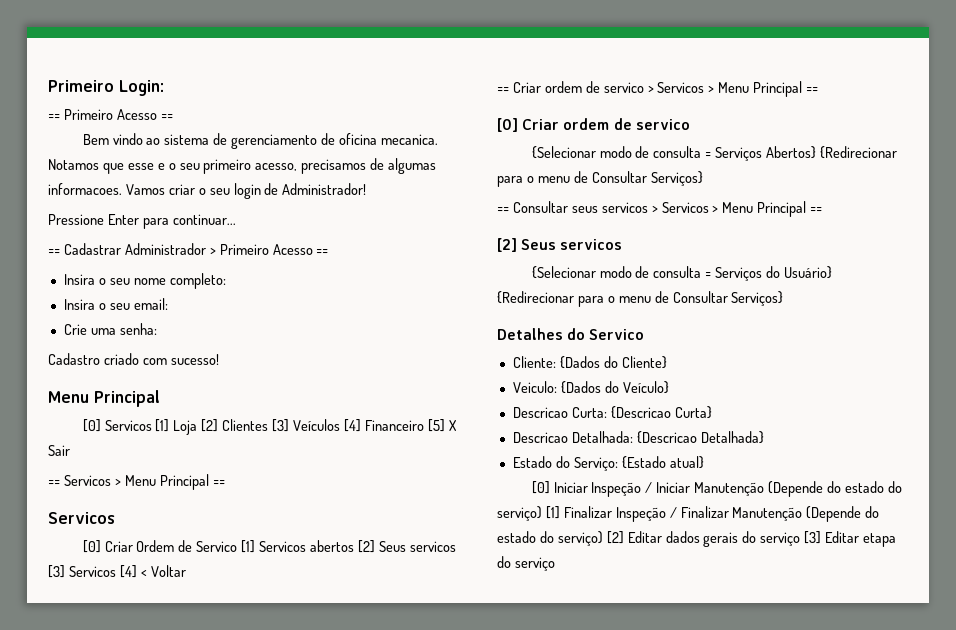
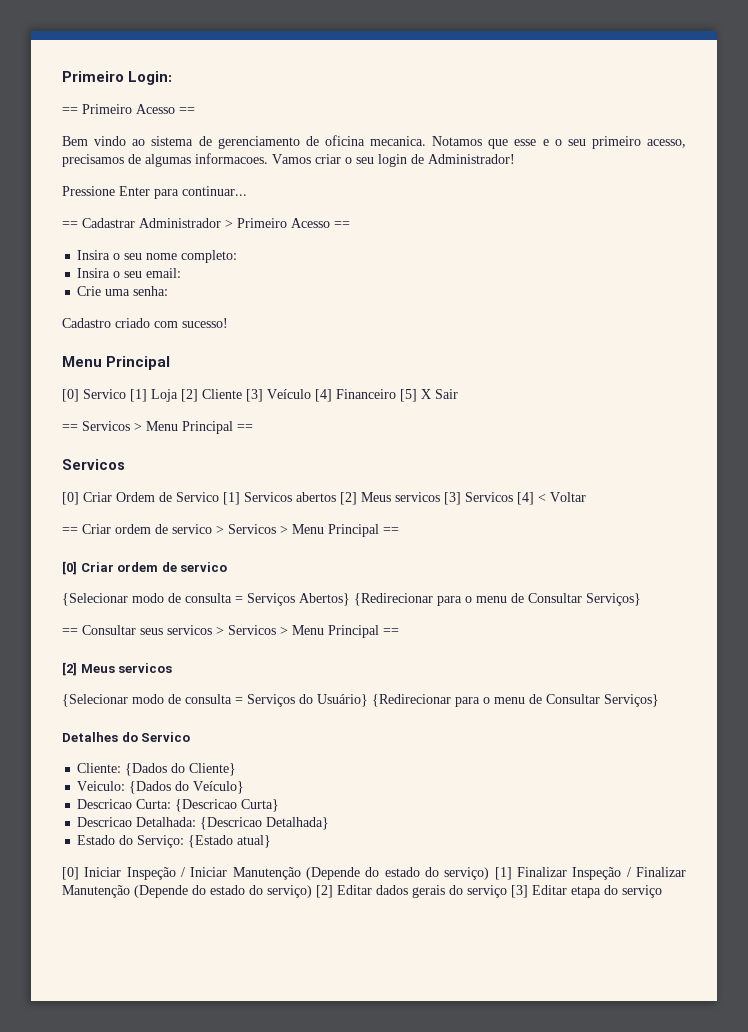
[104,420,152,431] Servicos -> [83,389,126,399] Servico
[222,419,341,432] Clientes [3] Veículos -> [202,389,311,402] Cliente [3] Veículo
[378,541,406,552] Seus -> [361,492,391,502] Meus
[521,239,557,250] Seus -> [80,664,115,673] Meus

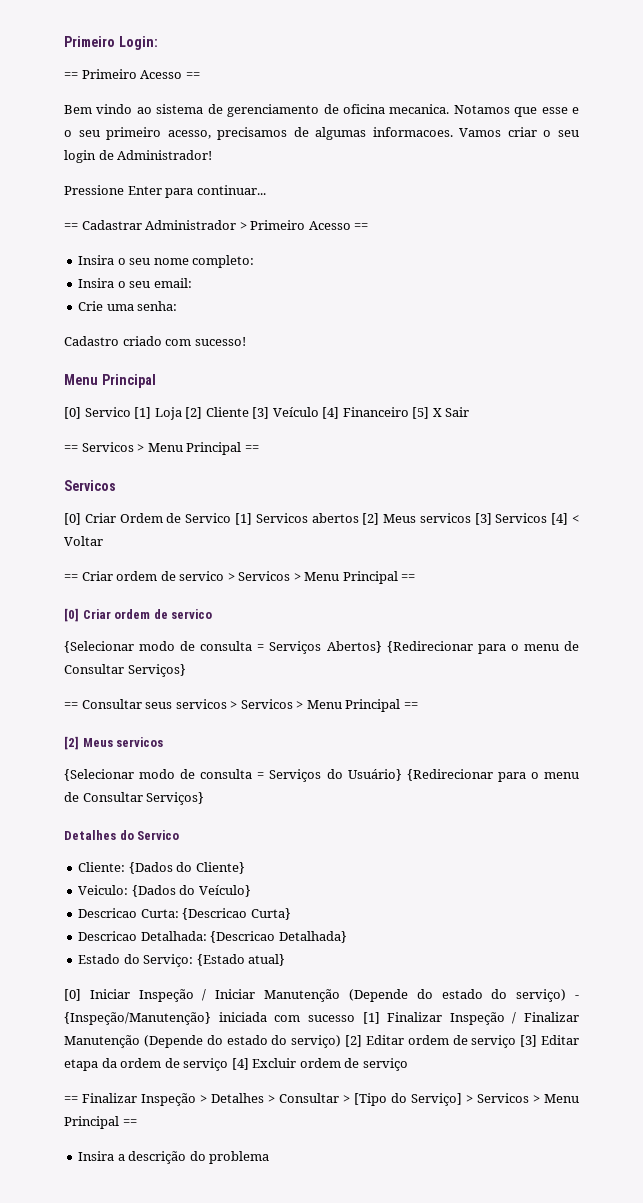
(490, 873) none -> [575,995,579,999] [64,1012,355,1025] - {Inspeção/Manutenção} iniciada com sucesso
[376,885,463,898] dados gerais do -> [407,1035,468,1045] ordem de
[604,885,662,898] do serviço -> [101,1058,408,1071] [64,1093,579,1106] [64,1116,137,1129] [78,1151,270,1164] da ordem de serviço [4] Excluir ordem de serviço // == Finalizar Inspeção > Detalhes > Consultar > [Tipo do Serviço] > Servicos > Menu Principal == // Insira a descrição do problema

